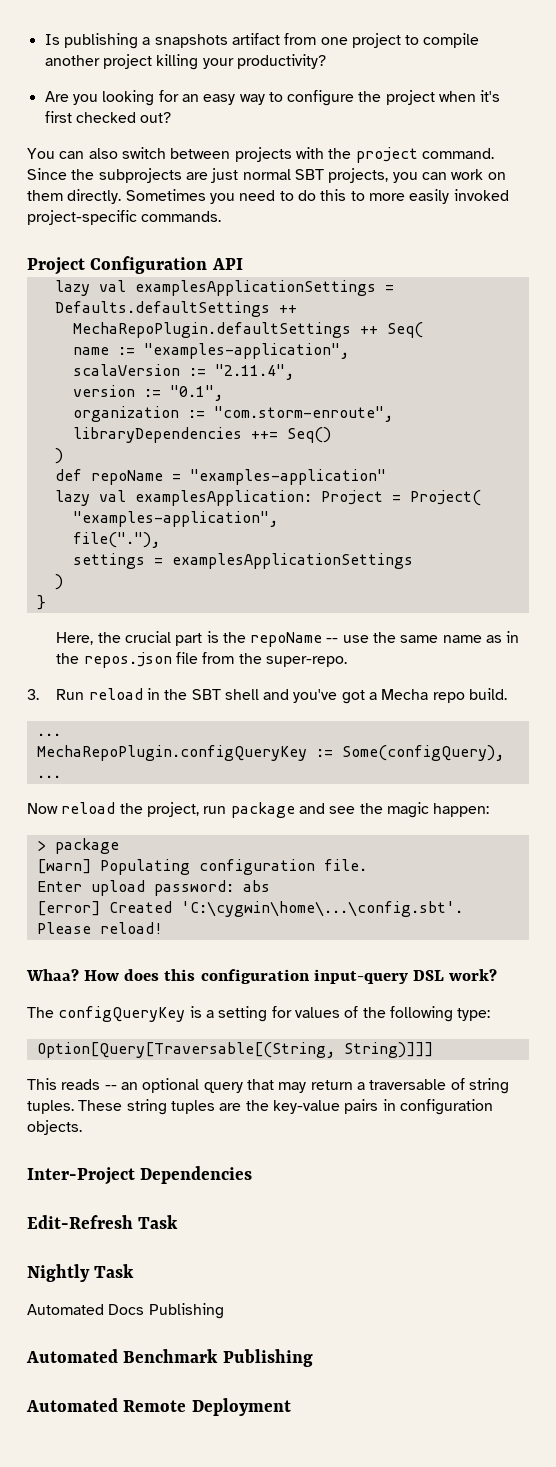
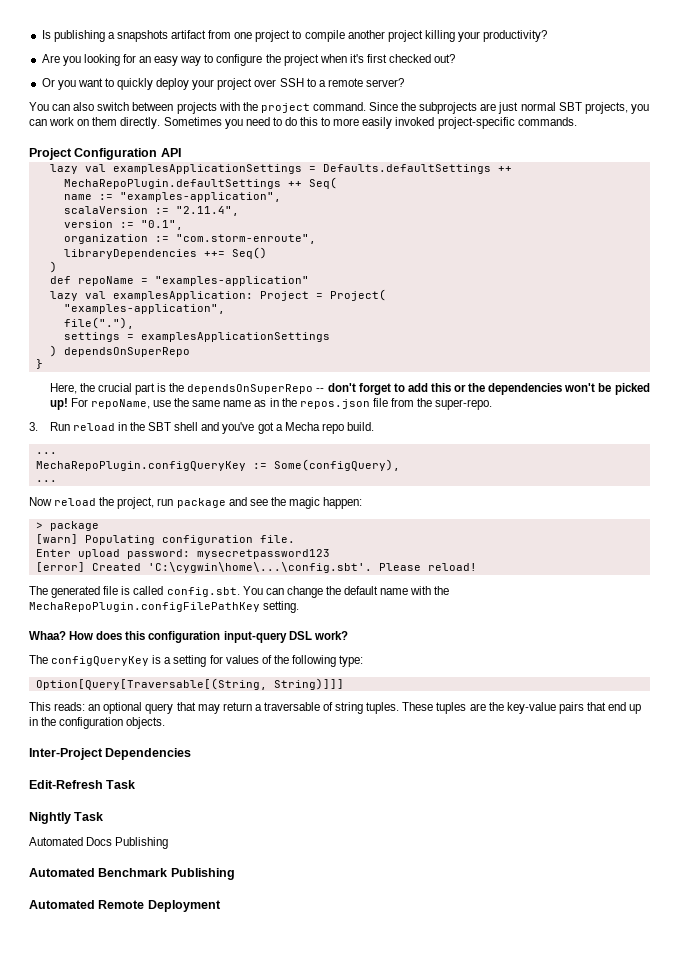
(172, 117) none -> [41,78,405,90] // Or you want to quickly deploy your project over SSH to a remote server?
(63, 582) none -> [63,347,190,357] dependsOnSuperRepo
[250,632,339,647] repoName -- -> [187,383,650,395] [49,398,150,410] dependsOnSuperRepo -- don't forget to add this or the dependencies won't be picked up! For repoName,
[242,880,270,892] abs -> [196,549,330,559] mysecretpassword123
(163, 928) none -> [29,586,450,598] [29,601,300,613] // The generated file is called config.sbt. You can change the default name with the MechaRepoPlugin.configFilePathKey setting.
[61,1079,117,1090] reads -- -> [54,702,86,711] reads:
[126,1099,167,1115] string -> (434, 706) none
[382,1099,396,1111] in -> [586,702,642,714] [29,717,57,726] that end up in the

